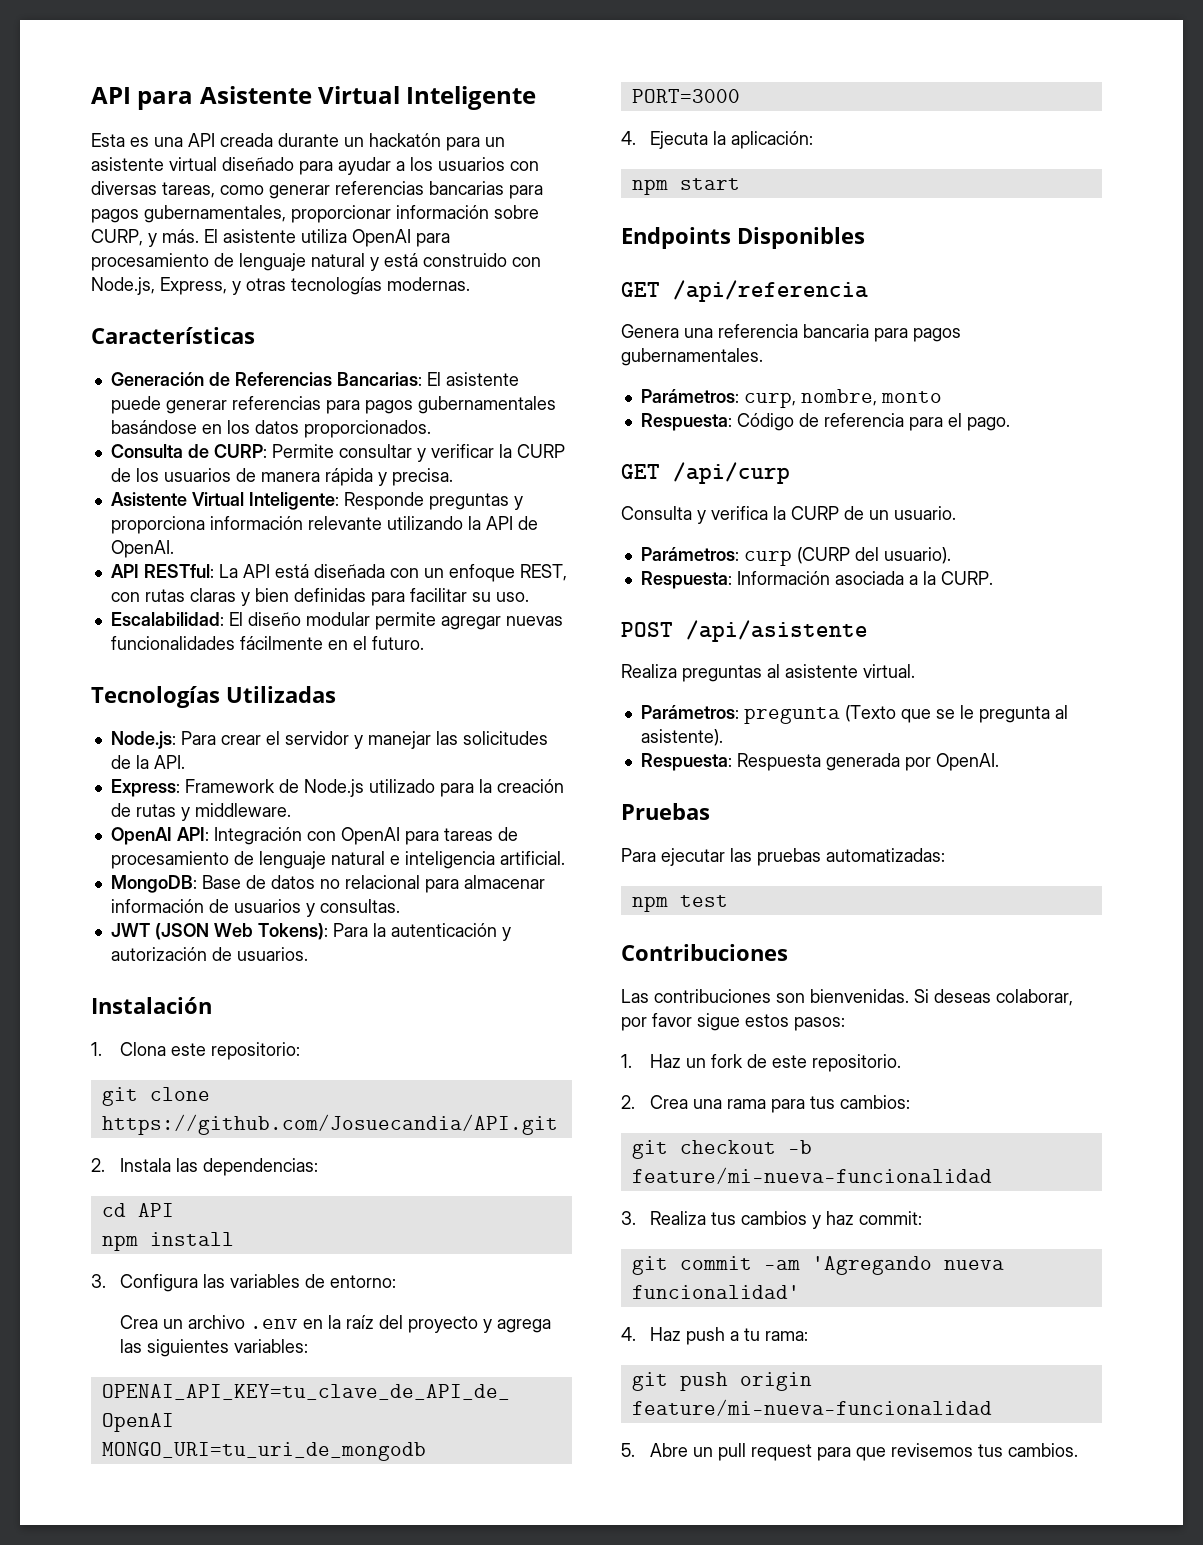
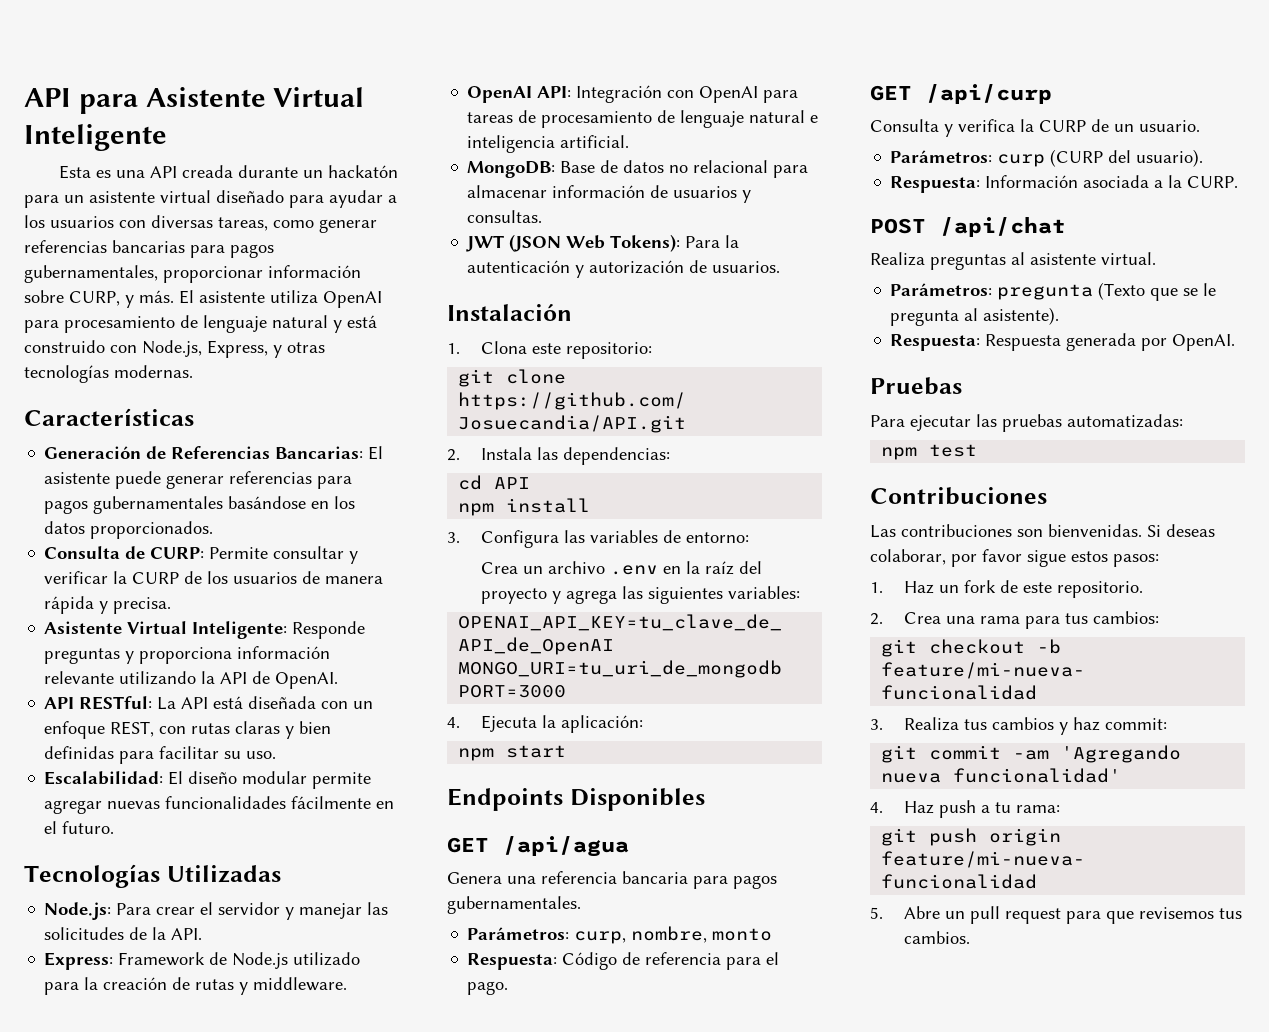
[673,280,868,302] /api/referencia -> [503,836,629,857] /api/agua
[686,620,868,642] /api/asistente -> [940,217,1066,237] /api/chat

